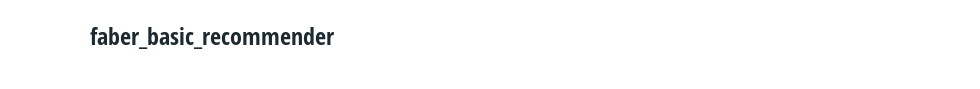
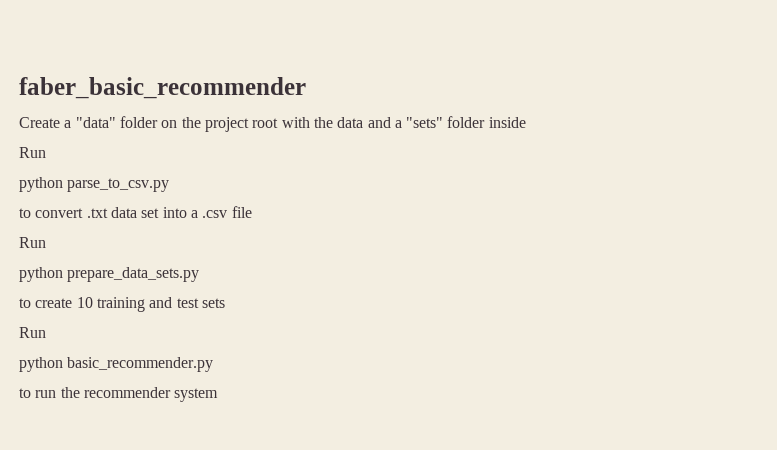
(335, 38) none -> [19,116,526,132] [19,147,46,158] [19,177,170,192] [19,206,252,218] [19,237,46,248] [19,267,200,282] [19,297,225,312] [19,327,46,338] [19,357,214,372] [19,387,219,402] // Create a "data" folder on the project root with the data and a "sets" folder inside // Run // python parse_to_csv.py // to convert .txt data set into a .csv file // Run // python prepare_data_sets.py // to create 10 training and test sets // Run // python basic_recommender.py // to run the recommender system

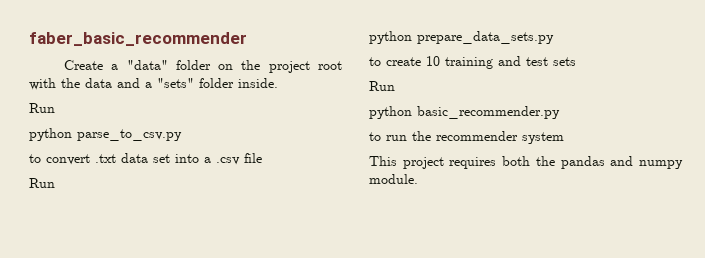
[488,117,526,128] inside -> [238,78,278,88] inside.
(219, 395) none -> [369,156,683,169] [369,174,418,184] // This project requires both the pandas and numpy module.

